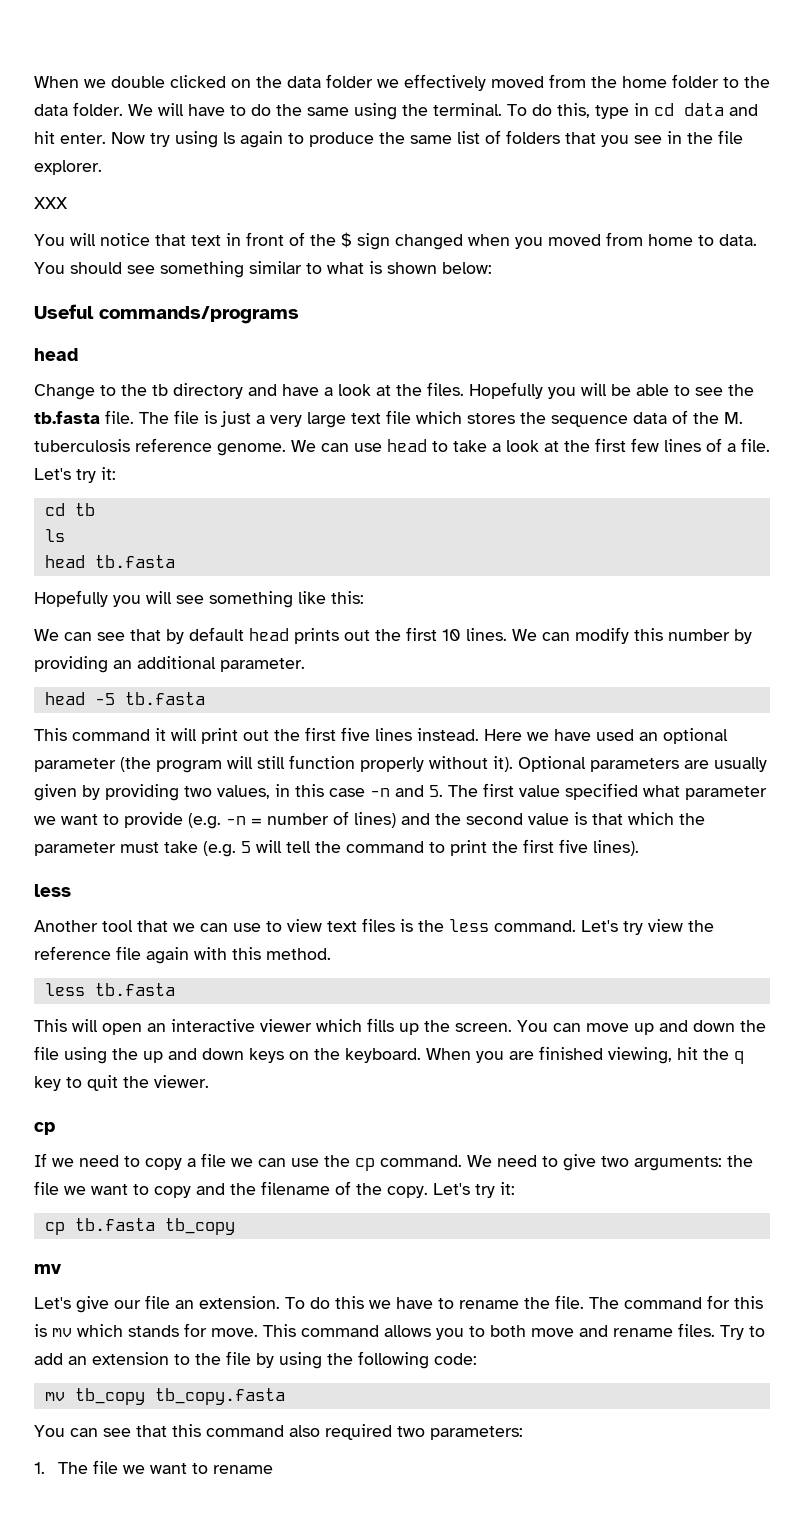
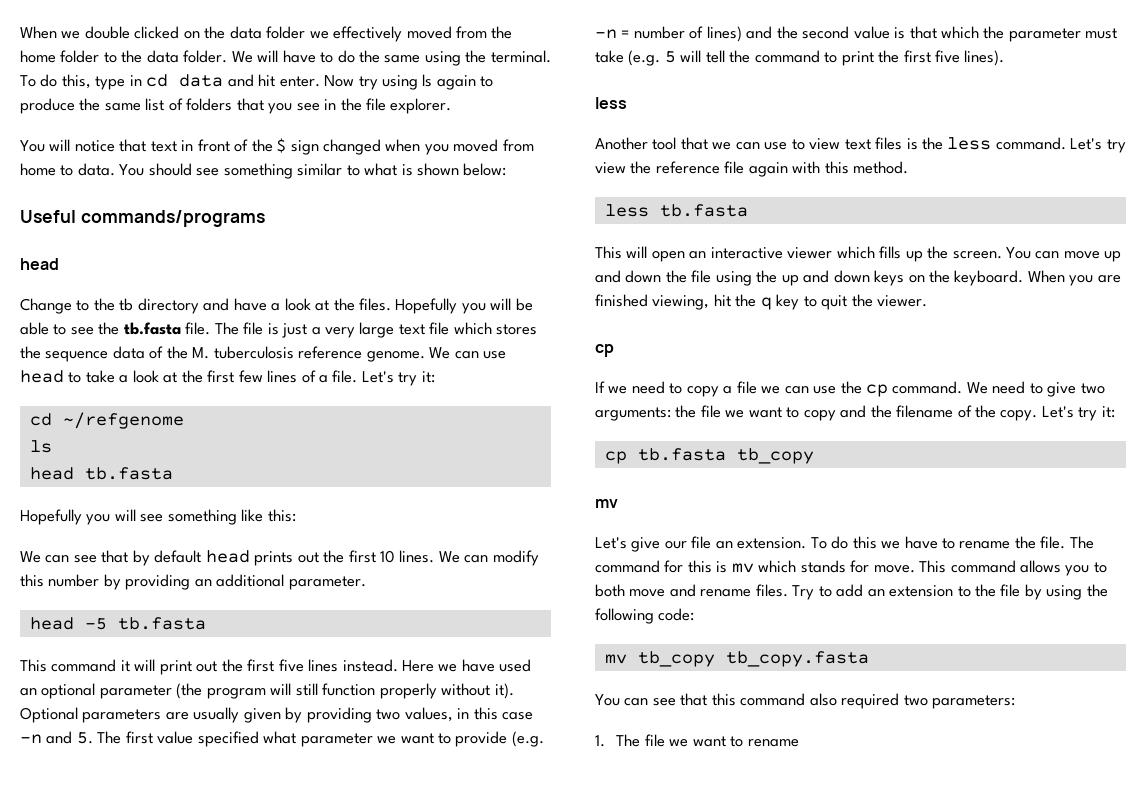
[34,197,68,209] // XXX -> (452, 106) none
[74,503,95,516] tb -> [62,412,184,429] ~/refgenome

